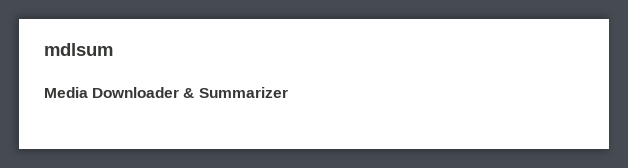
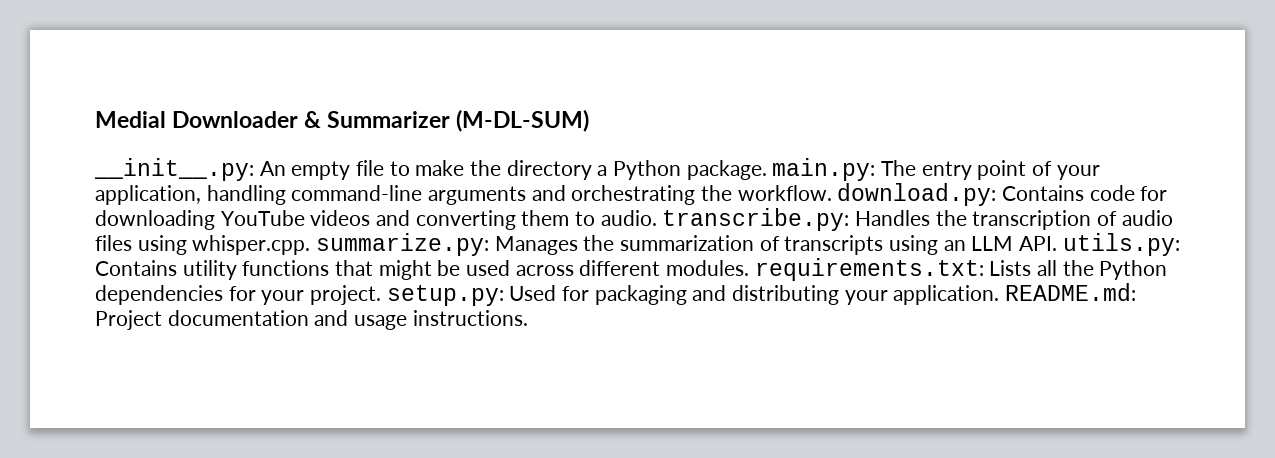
[44,43,113,56] [44,87,88,98] mdlsum // Media -> [95,111,166,128] Medial
(288, 92) none -> [456,109,590,132] [94,158,1100,181] [95,183,1168,206] [95,208,1173,231] [95,233,1180,256] [95,258,1168,281] [95,283,1137,306] [95,310,528,330] (M-DL-SUM) // __init__.py: An empty file to make the directory a Python package. main.py: The entry point of your application, handling command-line arguments and orchestrating the workflow. download.py: Contains code for downloading YouTube videos and converting them to audio. transcribe.py: Handles the transcription of audio files using whisper.cpp. summarize.py: Manages the summarization of transcripts using an LLM API. utils.py: Contains utility functions that might be used across different modules. requirements.txt: Lists all the Python dependencies for your project. setup.py: Used for packaging and distributing your application. README.md: Project documentation and usage instructions.

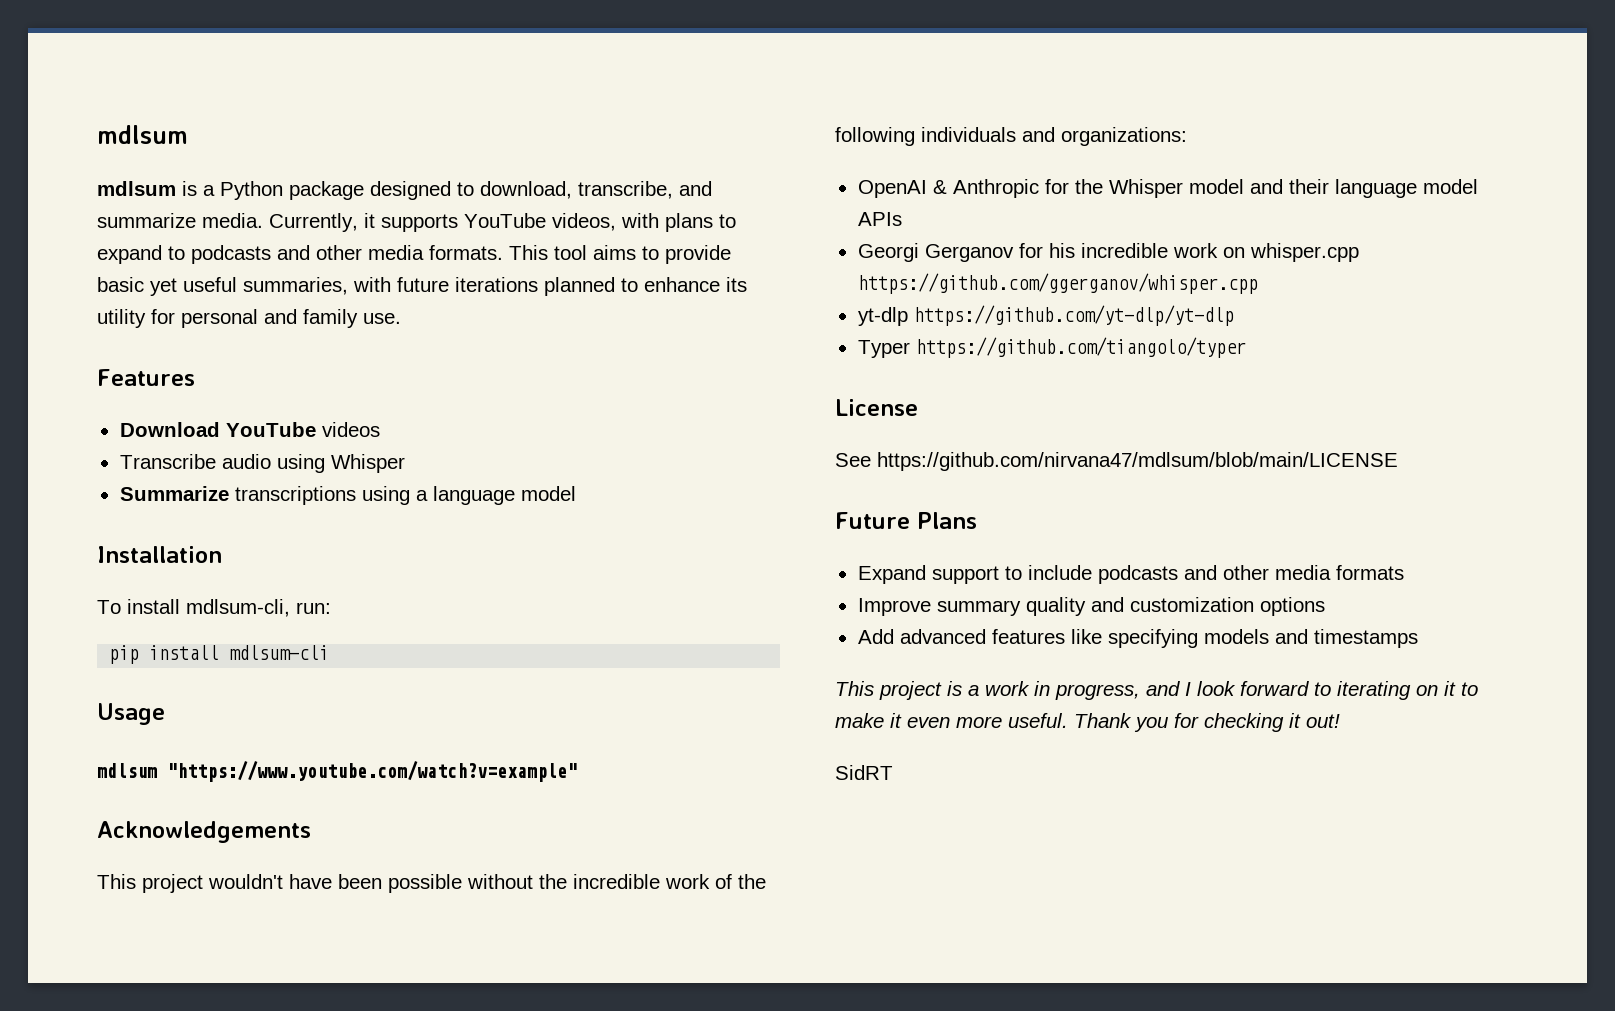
[95,109,590,132] [94,158,1100,181] [95,183,1168,206] [95,208,1173,231] [95,233,1180,256] [95,258,1168,281] [95,283,1137,306] [95,310,528,330] Medial Downloader & Summarizer (M-DL-SUM) // __init__.py: An empty file to make the directory a Python package. main.py: The entry point of your application, handling command-line arguments and orchestrating the workflow. download.py: Contains code for downloading YouTube videos and converting them to audio. transcribe.py: Handles the transcription of audio files using whisper.cpp. summarize.py: Manages the summarization of transcripts using an LLM API. utils.py: Contains utility functions that might be used across different modules. requirements.txt: Lists all the Python dependencies for your project. setup.py: Used for packaging and distributing your application. README.md: Project documentation and usage instructions. -> [97,125,188,144] [97,181,712,200] [97,213,736,232] [97,245,731,264] [97,277,747,296] [97,309,401,328] [97,369,195,386] [119,422,380,437] [119,454,405,473] [119,486,576,505] [97,546,222,563] [97,599,331,617] [109,645,330,664] [97,703,165,725] [97,761,577,782] [97,821,311,843] [97,874,766,893] [835,127,1187,146] [857,179,1478,198] [857,212,902,226] [857,243,1359,262] [857,273,1258,294] [857,305,1234,326] [857,337,1246,358] [835,399,918,416] [835,452,1398,471] [835,512,977,529] [857,565,1404,584] [857,597,1325,616] [857,629,1418,648] [835,681,1478,700] [835,713,1340,732] [835,765,893,780] mdlsum // mdlsum is a Python package designed to download, transcribe, and summarize media. Currently, it supports YouTube videos, with plans to expand to podcasts and other media formats. This tool aims to provide basic yet useful summaries, with future iterations planned to enhance its utility for personal and family use. // Features // Download YouTube videos // Transcribe audio using Whisper // Summarize transcriptions using a language model // Installation // To install mdlsum-cli, run: // pip install mdlsum-cli // Usage // mdlsum "https://www.youtube.com/watch?v=example" // Acknowledgements // This project wouldn't have been possible without the incredible work of the following individuals and organizations: // OpenAI & Anthropic for the Whisper model and their language model APIs // Georgi Gerganov for his incredible work on whisper.cpp https://github.com/ggerganov/whisper.cpp // yt-dlp https://github.com/yt-dlp/yt-dlp // Typer https://github.com/tiangolo/typer // License // See https://github.com/nirvana47/mdlsum/blob/main/LICENSE // Future Plans // Expand support to include podcasts and other media formats // Improve summary quality and customization options // Add advanced features like specifying models and timestamps // This project is a work in progress, and I look forward to iterating on it to make it even more useful. Thank you for checking it out! // SidRT

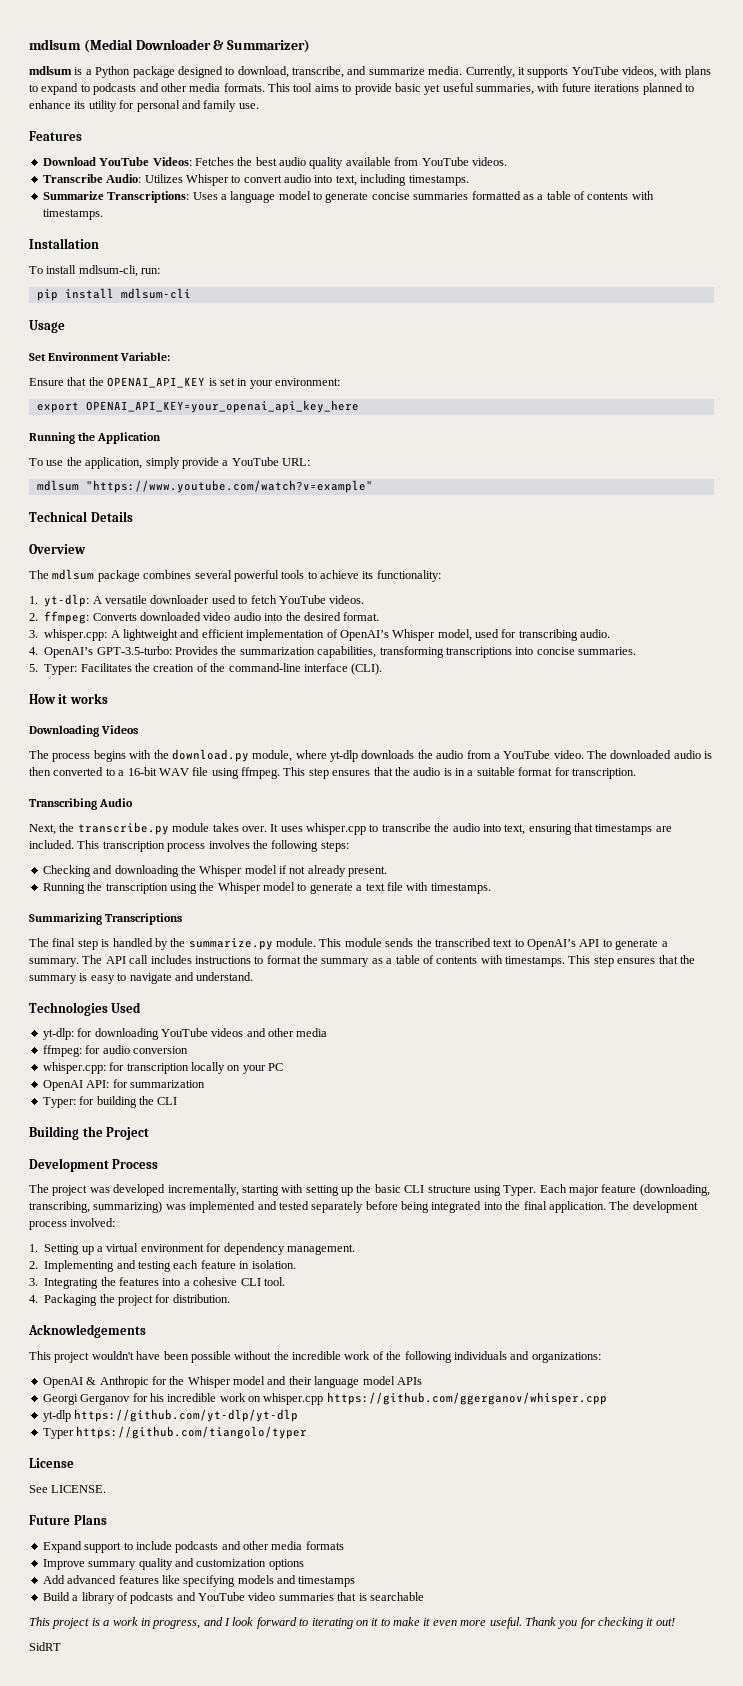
[97,125,188,144] mdlsum -> [29,39,311,53] mdlsum (Medial Downloader & Summarizer)
[321,422,380,437] [119,454,405,473] videos // Transcribe audio using Whisper -> [152,157,507,169] [42,174,469,186] Videos: Fetches the best audio quality available from YouTube videos. // Transcribe Audio: Utilizes Whisper to convert audio into text, including timestamps.
[234,486,410,505] transcriptions using -> [107,191,218,203] Transcriptions: Uses
(576, 493) none -> [313,191,654,203] [42,209,103,220] to generate concise summaries formatted as a table of contents with timestamps.
[97,761,577,782] mdlsum "https://www.youtube.com/watch?v=example" -> [29,352,171,361] [29,377,340,389] [36,400,359,413] [29,432,162,444] [29,457,310,469] [36,480,373,493] [29,511,133,522] [29,544,86,554] [29,569,441,582] [29,594,365,607] [29,611,380,624] [29,629,611,641] [29,646,636,658] [29,663,383,675] [29,693,108,704] [29,725,139,737] [29,749,713,762] [29,767,636,779] [29,798,134,810] [29,822,672,835] [29,840,349,852] [42,865,388,877] [42,882,491,894] [29,913,183,925] [29,938,668,950] [29,955,695,967] [29,972,254,984] [29,1002,142,1016] [42,1028,328,1040] [42,1045,188,1057] [42,1062,283,1074] [42,1079,205,1091] [42,1096,178,1108] [29,1126,150,1140] [29,1158,159,1172] [29,1184,710,1196] [29,1201,698,1213] [29,1218,116,1230] [29,1243,355,1255] [29,1260,296,1272] [29,1277,285,1289] [29,1294,230,1306] Set Environment Variable: // Ensure that the OPENAI_API_KEY is set in your environment: // export OPENAI_API_KEY=your_openai_api_key_here // Running the Application // To use the application, simply provide a YouTube URL: // mdlsum "https://www.youtube.com/watch?v=example" // Technical Details // Overview // The mdlsum package combines several powerful tools to achieve its functionality: // 1. yt-dlp: A versatile downloader used to fetch YouTube videos. // 2. ffmpeg: Converts downloaded video audio into the desired format. // 3. whisper.cpp: A lightweight and efficient implementation of OpenAI’s Whisper model, used for transcribing audio. // 4. OpenAI’s GPT-3.5-turbo: Provides the summarization capabilities, transforming transcriptions into concise summaries. // 5. Typer: Facilitates the creation of the command-line interface (CLI). // How it works // Downloading Videos // The process begins with the download.py module, where yt-dlp downloads the audio from a YouTube video. The downloaded audio is then converted to a 16-bit WAV file using ffmpeg. This step ensures that the audio is in a suitable format for transcription. // Transcribing Audio // Next, the transcribe.py module takes over. It uses whisper.cpp to transcribe the audio into text, ensuring that timestamps are included. This transcription process involves the following steps: // Checking and downloading the Whisper model if not already present. // Running the transcription using the Whisper model to generate a text file with timestamps. // Summarizing Transcriptions // The final step is handled by the summarize.py module. This module sends the transcribed text to OpenAI’s API to generate a summary. The API call includes instructions to format the summary as a table of contents with timestamps. This step ensures that the summary is easy to navigate and understand. // Technologies Used // yt-dlp: for downloading YouTube videos and other media // ffmpeg: for audio conversion // whisper.cpp: for transcription locally on your PC // OpenAI API: for summarization // Typer: for building the CLI // Building the Project // Development Process // The project was developed incrementally, starting with setting up the basic CLI structure using Typer. Each major feature (downloading, transcribing, summarizing) was implemented and tested separately before being integrated into the final application. The development process involved: // 1. Setting up a virtual environment for dependency management. // 2. Implementing and testing each feature in isolation. // 3. Integrating the features into a cohesive CLI tool. // 4. Packaging the project for distribution.
[877,452,1398,471] https://github.com/nirvana47/mdlsum/blob/main/LICENSE -> [51,1485,107,1493] LICENSE.
(1418, 638) none -> [42,1592,424,1604] // Build a library of podcasts and YouTube video summaries that is searchable

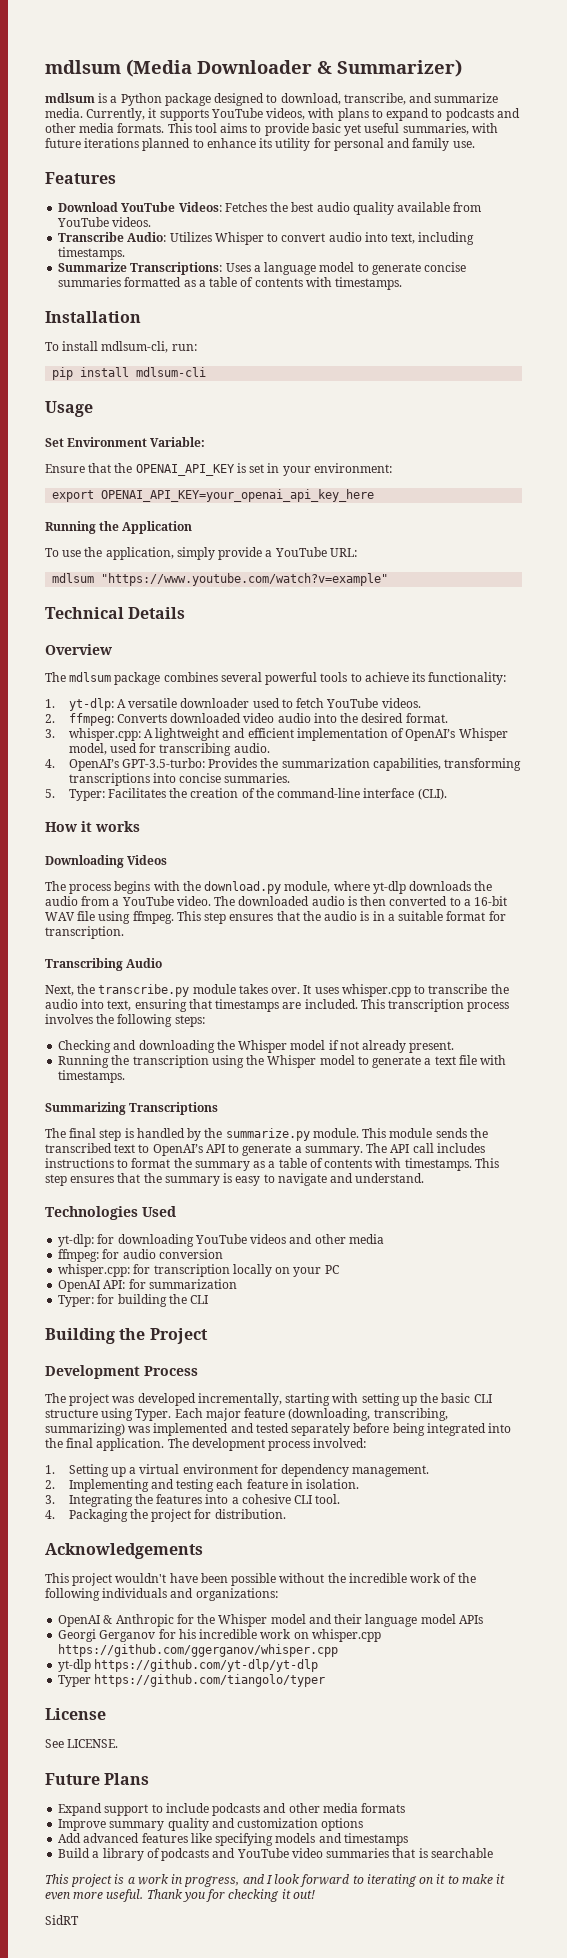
[29,39,133,53] mdlsum (Medial -> [45,59,192,77] mdlsum (Media

